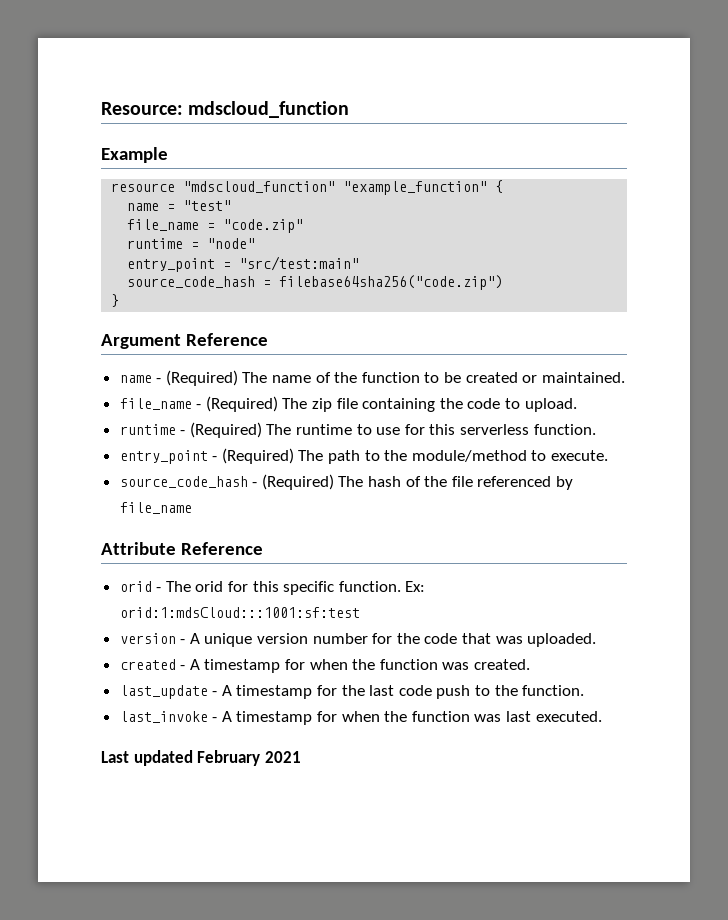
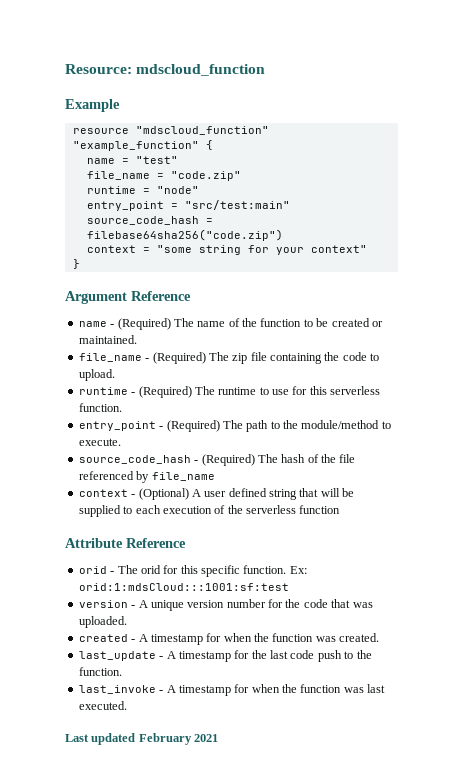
(504, 282) none -> [86,245,367,255] // context = "some string for your context"
(192, 508) none -> [78,488,355,500] [78,505,341,517] // context - (Optional) A user defined string that will be supplied to each execution of the serverless function

